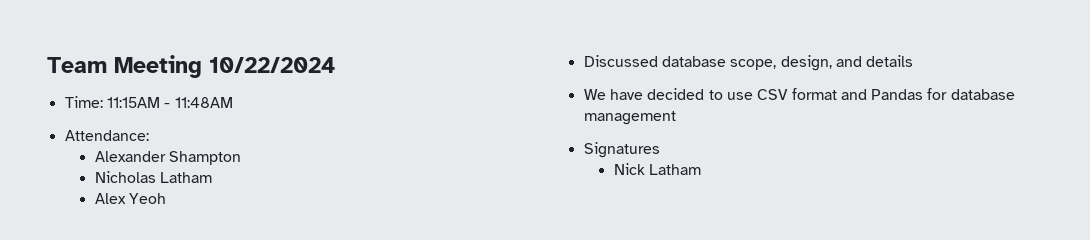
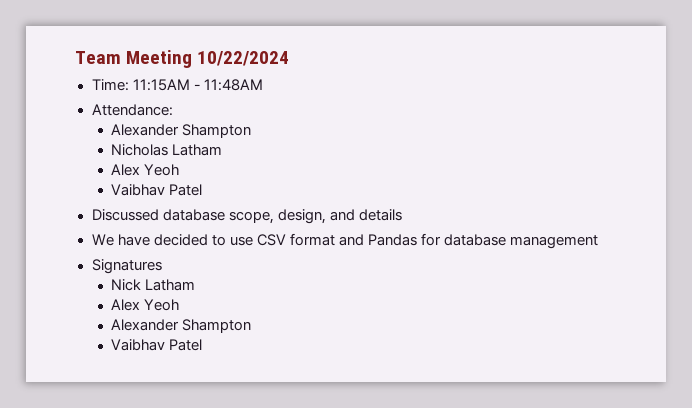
(166, 198) none -> [111,184,203,196] // Vaibhav Patel
(701, 169) none -> [111,299,180,311] [111,319,252,333] [111,339,203,351] // Alex Yeoh // Alexander Shampton // Vaibhav Patel

